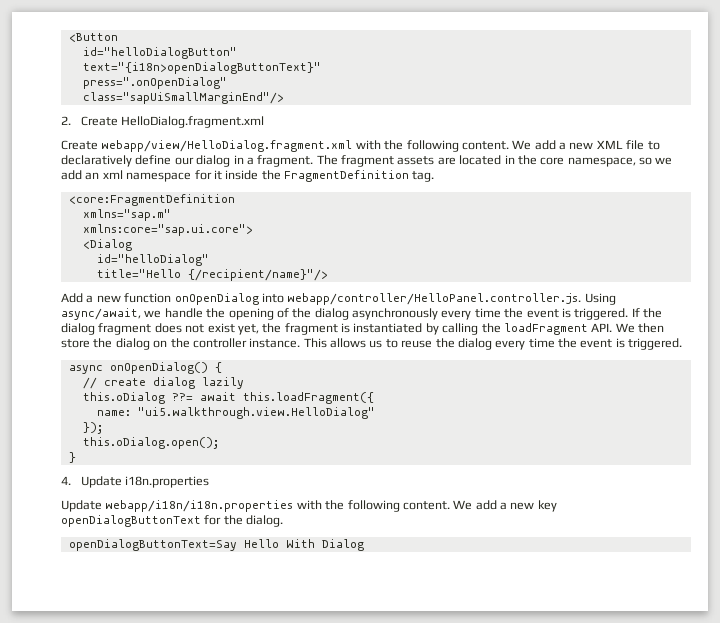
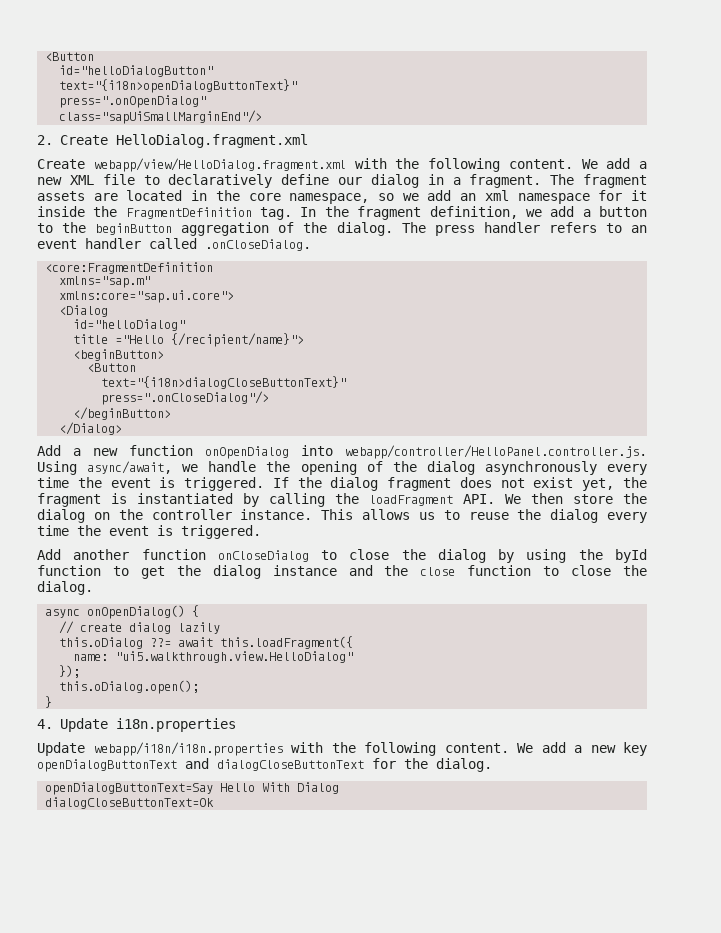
(435, 176) none -> [300,206,647,220] [37,222,647,236] [37,238,311,251] In the fragment definition, we add a button to the beginButton aggregation of the dialog. The press handler refers to an event handler called .onCloseDialog.
[96,269,328,281] title="Hello {/recipient/name}"/> -> [73,333,305,347] [73,349,165,361] [87,363,137,372] [101,376,347,389] [101,391,270,405] [73,407,172,420] [59,422,123,435] title ="Hello {/recipient/name}"> // <beginButton> // <Button // text="{i18n>dialogCloseButtonText}" // press=".onCloseDialog"/> // </beginButton> // </Dialog>
(683, 344) none -> [37,549,647,563] [37,565,647,579] [37,581,93,595] // Add another function onCloseDialog to close the dialog by using the byId function to get the dialog instance and the close function to close the dialog.
(201, 521) none -> [185,758,364,771] and dialogCloseButtonText
(364, 545) none -> [45,797,215,809] // dialogCloseButtonText=Ok

